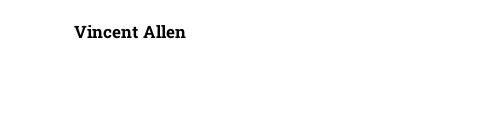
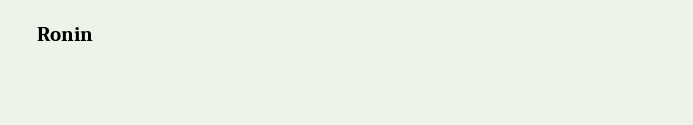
[74,25,186,39] Vincent Allen -> [37,27,93,41] Ronin

